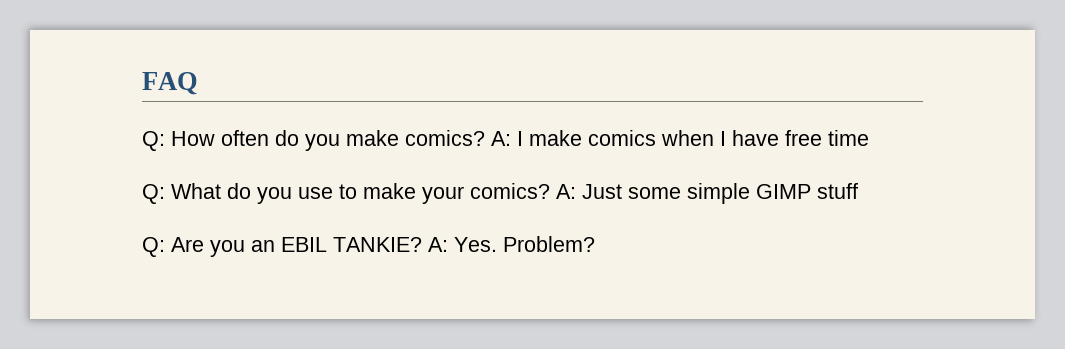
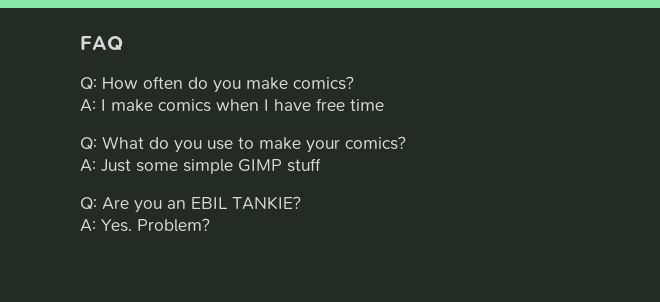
(485, 138) none -> (354, 83) //
(550, 191) none -> (406, 143) //
(422, 244) none -> (301, 203) //

